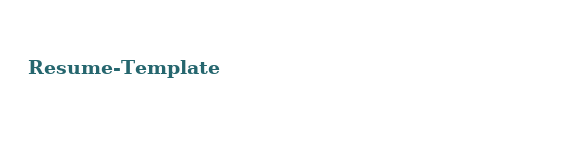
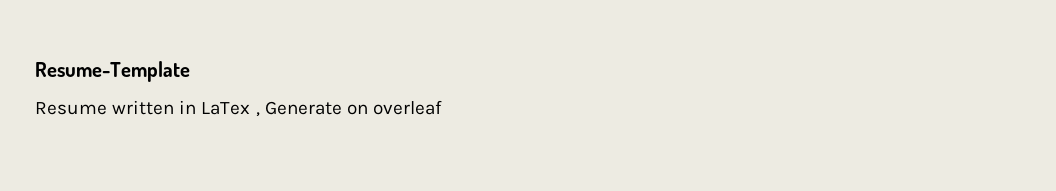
(220, 69) none -> [35,100,442,117] // Resume written in LaTex , Generate on overleaf

